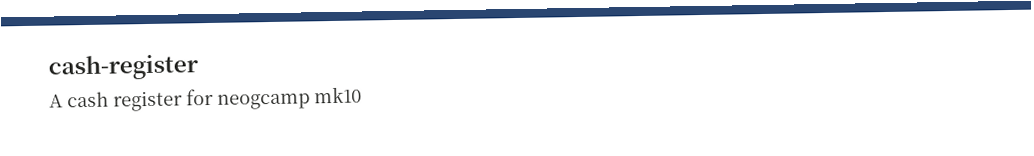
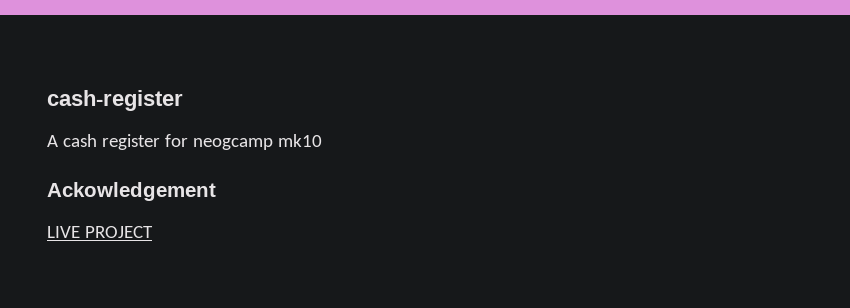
(362, 95) none -> [47,182,216,201] [47,226,153,238] // Ackowledgement // LIVE PROJECT

